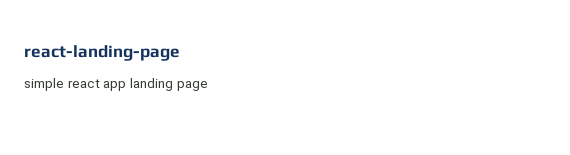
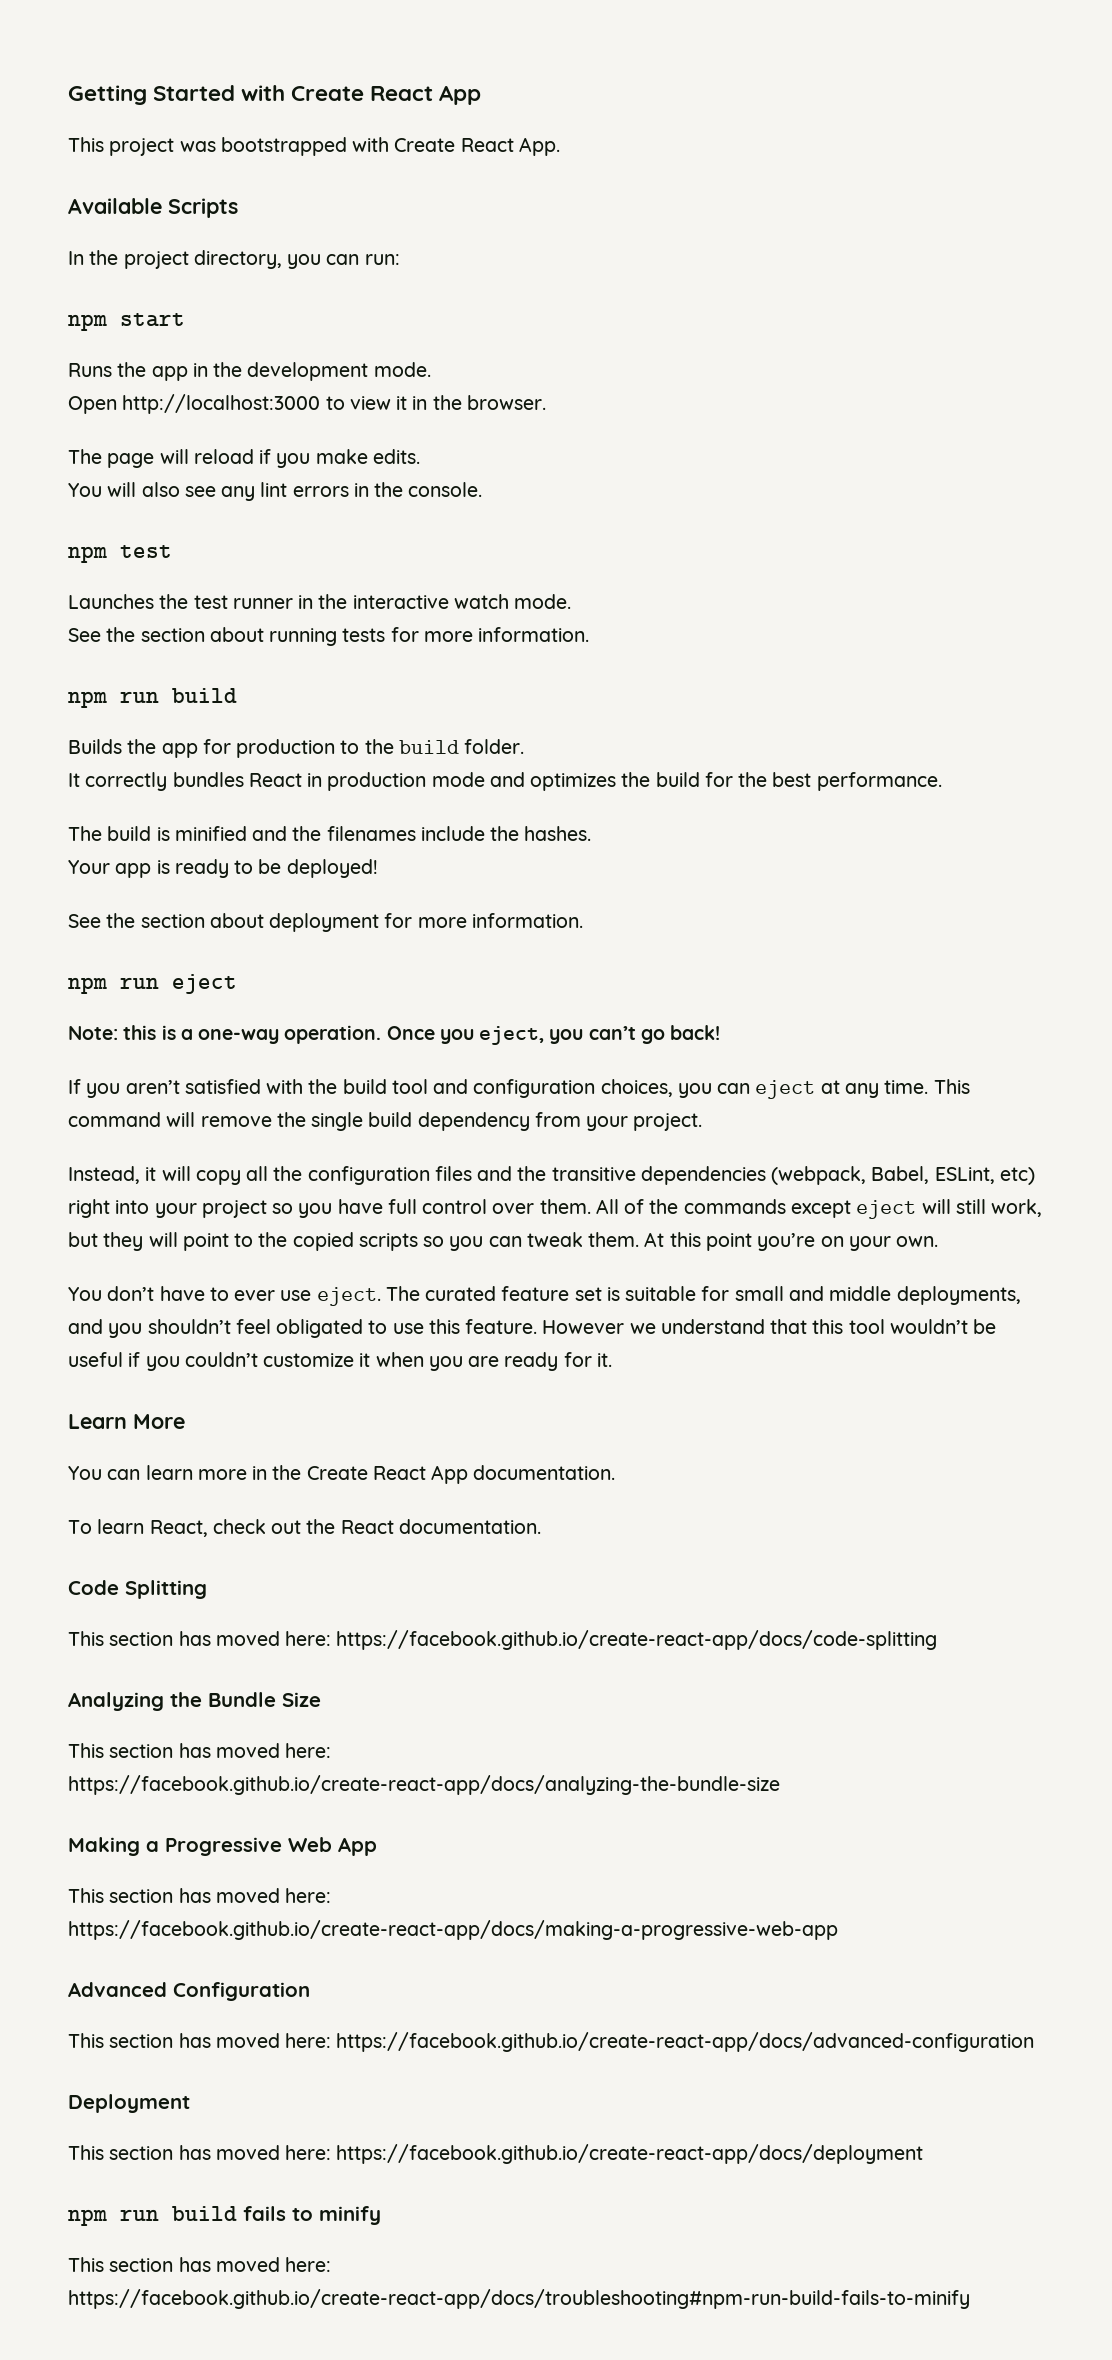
[24,45,180,61] [24,78,208,91] react-landing-page // simple react app landing page -> [68,85,482,105] [68,137,560,156] [68,198,238,218] [68,250,400,269] [68,313,185,331] [68,362,431,381] [68,394,546,414] [68,449,420,468] [68,482,483,501] [68,545,172,563] [68,594,572,609] [68,627,590,646] [68,688,237,708] [68,739,525,758] [68,772,942,791] [68,826,592,841] [68,859,378,878] [68,913,583,932] [68,974,237,994] [68,1025,721,1045] [68,1079,970,1099] [68,1112,703,1131] [68,1166,1035,1185] [68,1199,1043,1219] [68,1232,939,1251] [68,1286,1021,1306] [68,1319,997,1338] [68,1352,612,1371] [68,1414,185,1429] [68,1465,616,1484] [68,1519,541,1537] [68,1580,207,1599] [68,1630,938,1650] [68,1692,321,1711] [68,1743,332,1758] [68,1775,780,1795] [68,1837,377,1856] [68,1888,332,1903] [68,1920,838,1940] [68,1982,310,2001] [68,2032,1035,2052] [68,2094,190,2113] [68,2144,924,2164] [68,2206,381,2226] [68,2257,332,2272] [68,2289,970,2309] Getting Started with Create React App // This project was bootstrapped with Create React App. // Available Scripts // In the project directory, you can run: // npm start // Runs the app in the development mode. // Open http://localhost:3000 to view it in the browser. // The page will reload if you make edits. // You will also see any lint errors in the console. // npm test // Launches the test runner in the interactive watch mode. // See the section about running tests for more information. // npm run build // Builds the app for production to the build folder. // It correctly bundles React in production mode and optimizes the build for the best performance. // The build is minified and the filenames include the hashes. // Your app is ready to be deployed! // See the section about deployment for more information. // npm run eject // Note: this is a one-way operation. Once you eject, you can’t go back! // If you aren’t satisfied with the build tool and configuration choices, you can eject at any time. This command will remove the single build dependency from your project. // Instead, it will copy all the configuration files and the transitive dependencies (webpack, Babel, ESLint, etc) right into your project so you have full control over them. All of the commands except eject will still work, but they will point to the copied scripts so you can tweak them. At this point you’re on your own. // You don’t have to ever use eject. The curated feature set is suitable for small and middle deployments, and you shouldn’t feel obligated to use this feature. However we understand that this tool wouldn’t be useful if you couldn’t customize it when you are ready for it. // Learn More // You can learn more in the Create React App documentation. // To learn React, check out the React documentation. // Code Splitting // This section has moved here: https://facebook.github.io/create-react-app/docs/code-splitting // Analyzing the Bundle Size // This section has moved here: https://facebook.github.io/create-react-app/docs/analyzing-the-bundle-size // Making a Progressive Web App // This section has moved here: https://facebook.github.io/create-react-app/docs/making-a-progressive-web-app // Advanced Configuration // This section has moved here: https://facebook.github.io/create-react-app/docs/advanced-configuration // Deployment // This section has moved here: https://facebook.github.io/create-react-app/docs/deployment // npm run build fails to minify // This section has moved here: https://facebook.github.io/create-react-app/docs/troubleshooting#npm-run-build-fails-to-minify

